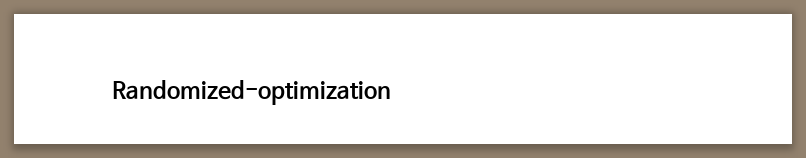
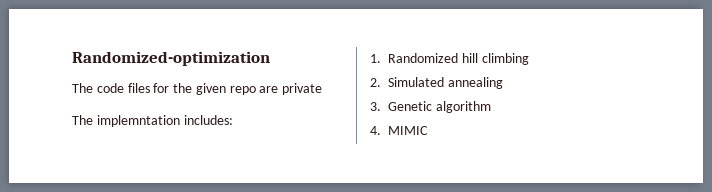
(391, 92) none -> [72,83,323,95] [72,115,233,127] [370,53,529,65] [370,77,503,89] [370,101,491,113] [370,126,428,135] // The code files for the given repo are private // The implemntation includes: // 1. Randomized hill climbing // 2. Simulated annealing // 3. Genetic algorithm // 4. MIMIC

